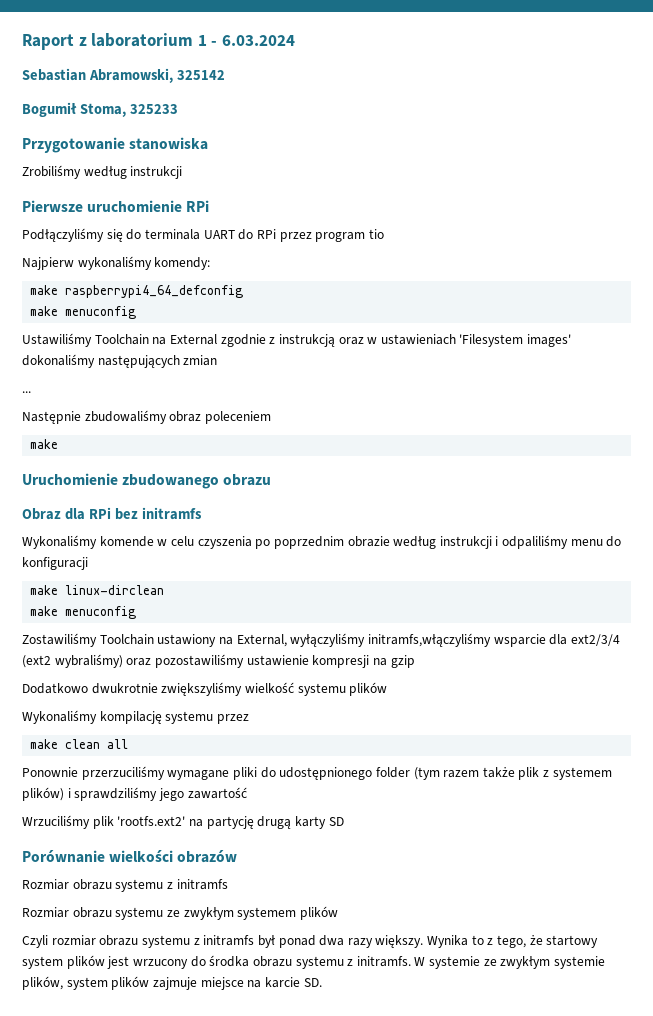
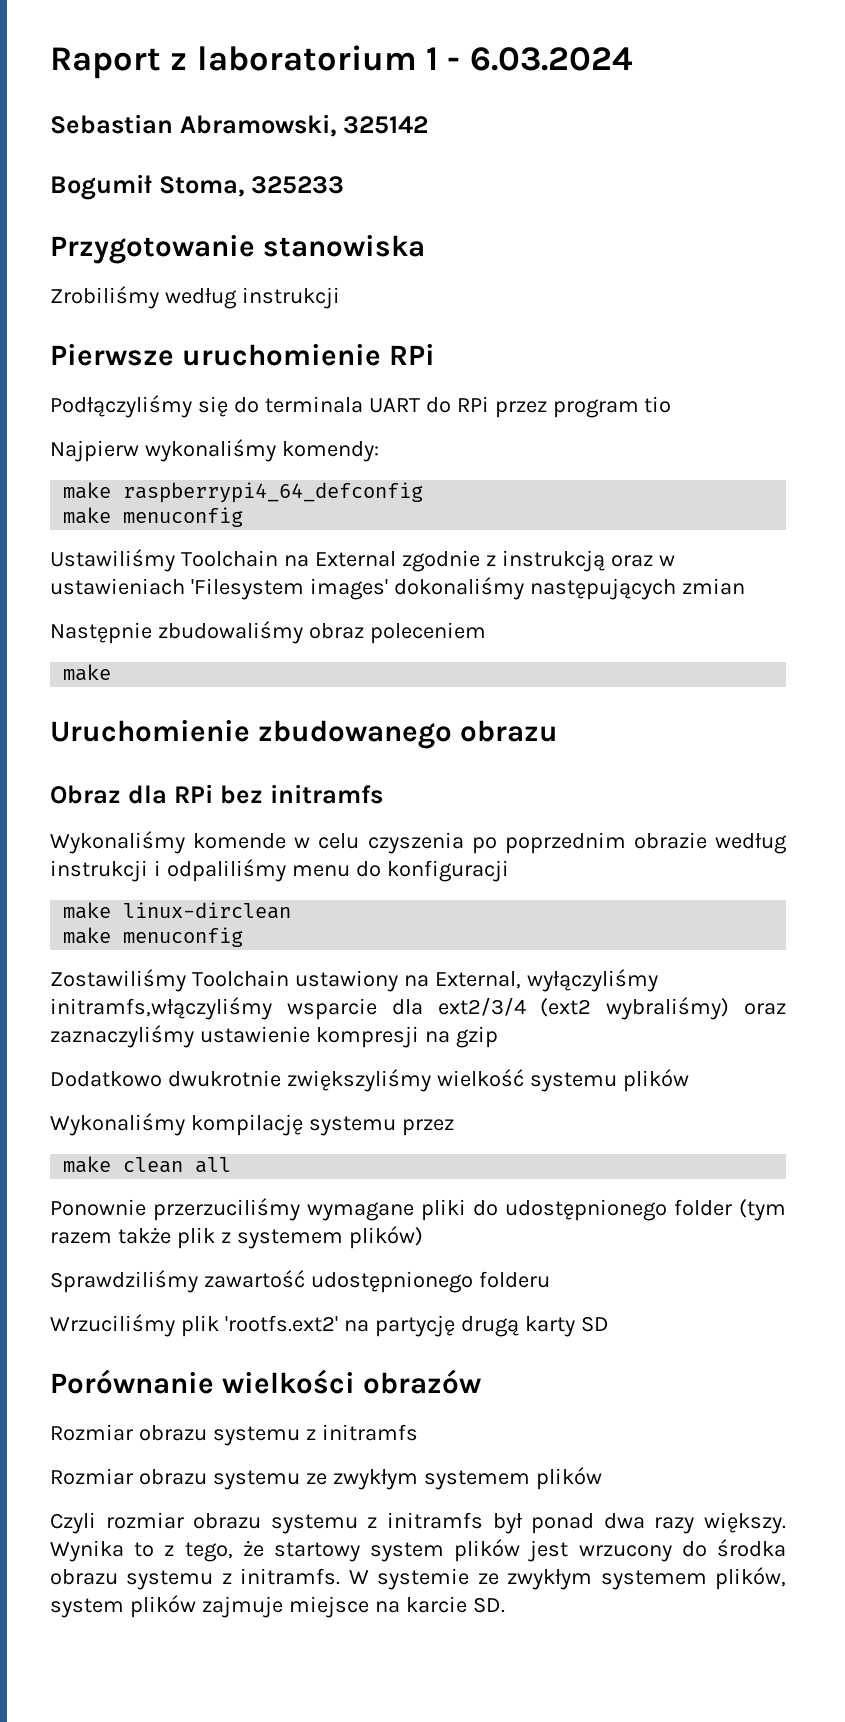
[22,391,31,393] // ... -> (745, 586) none
[154,654,244,668] pozostawiliśmy -> [50,1025,194,1048] zaznaczyliśmy
[67,787,184,801] i sprawdziliśmy jego -> [50,1270,198,1293] // Sprawdziliśmy
(247, 793) none -> [310,1271,550,1293] udostępnionego folderu
[554,956,606,969] systemie -> [600,1570,707,1590] systemem

